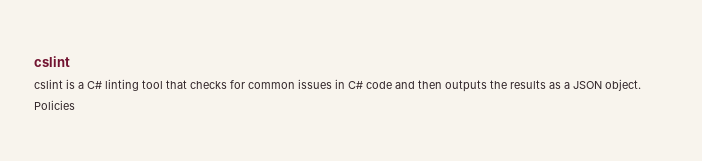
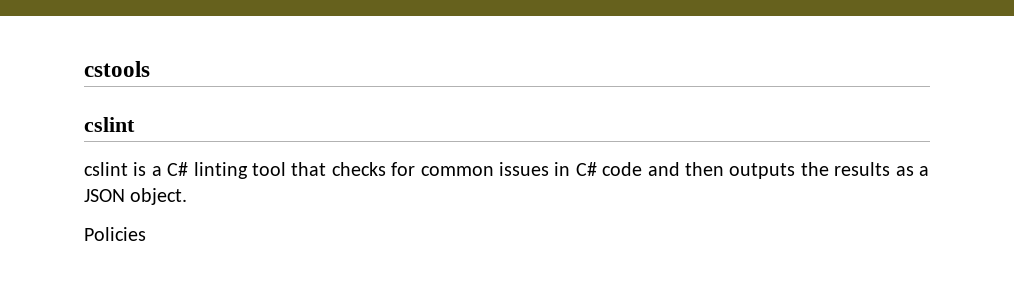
(34, 61) none -> [84,61,150,77] cstools //

